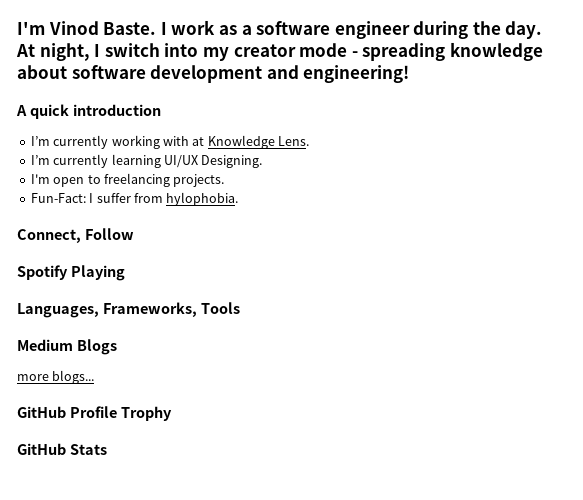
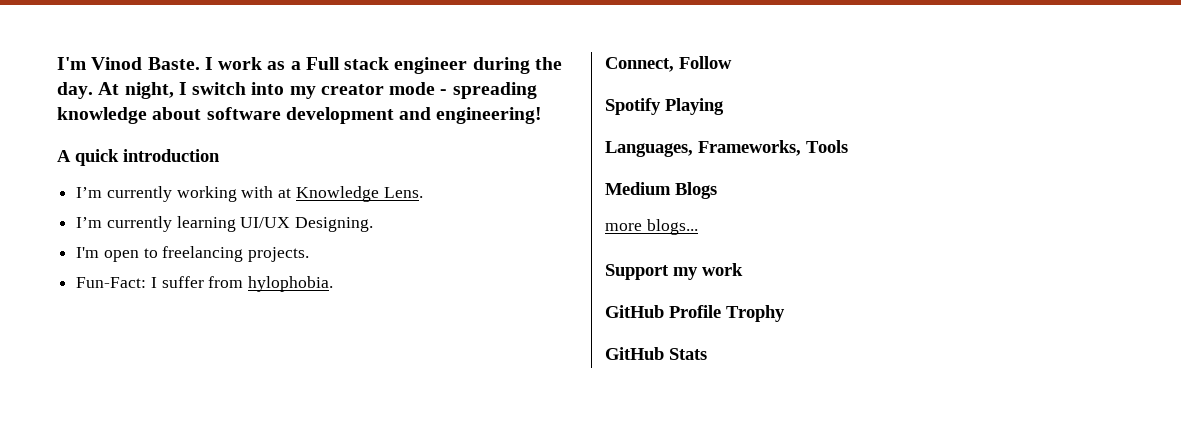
[256,21,331,35] software -> [305,57,390,70] Full stack
(95, 377) none -> [605,263,743,280] // Support my work

